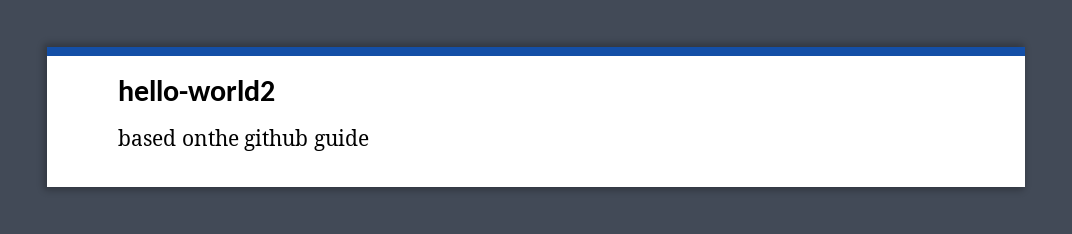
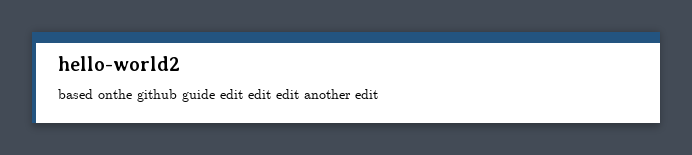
(370, 140) none -> [220,89,378,99] edit edit edit another edit

